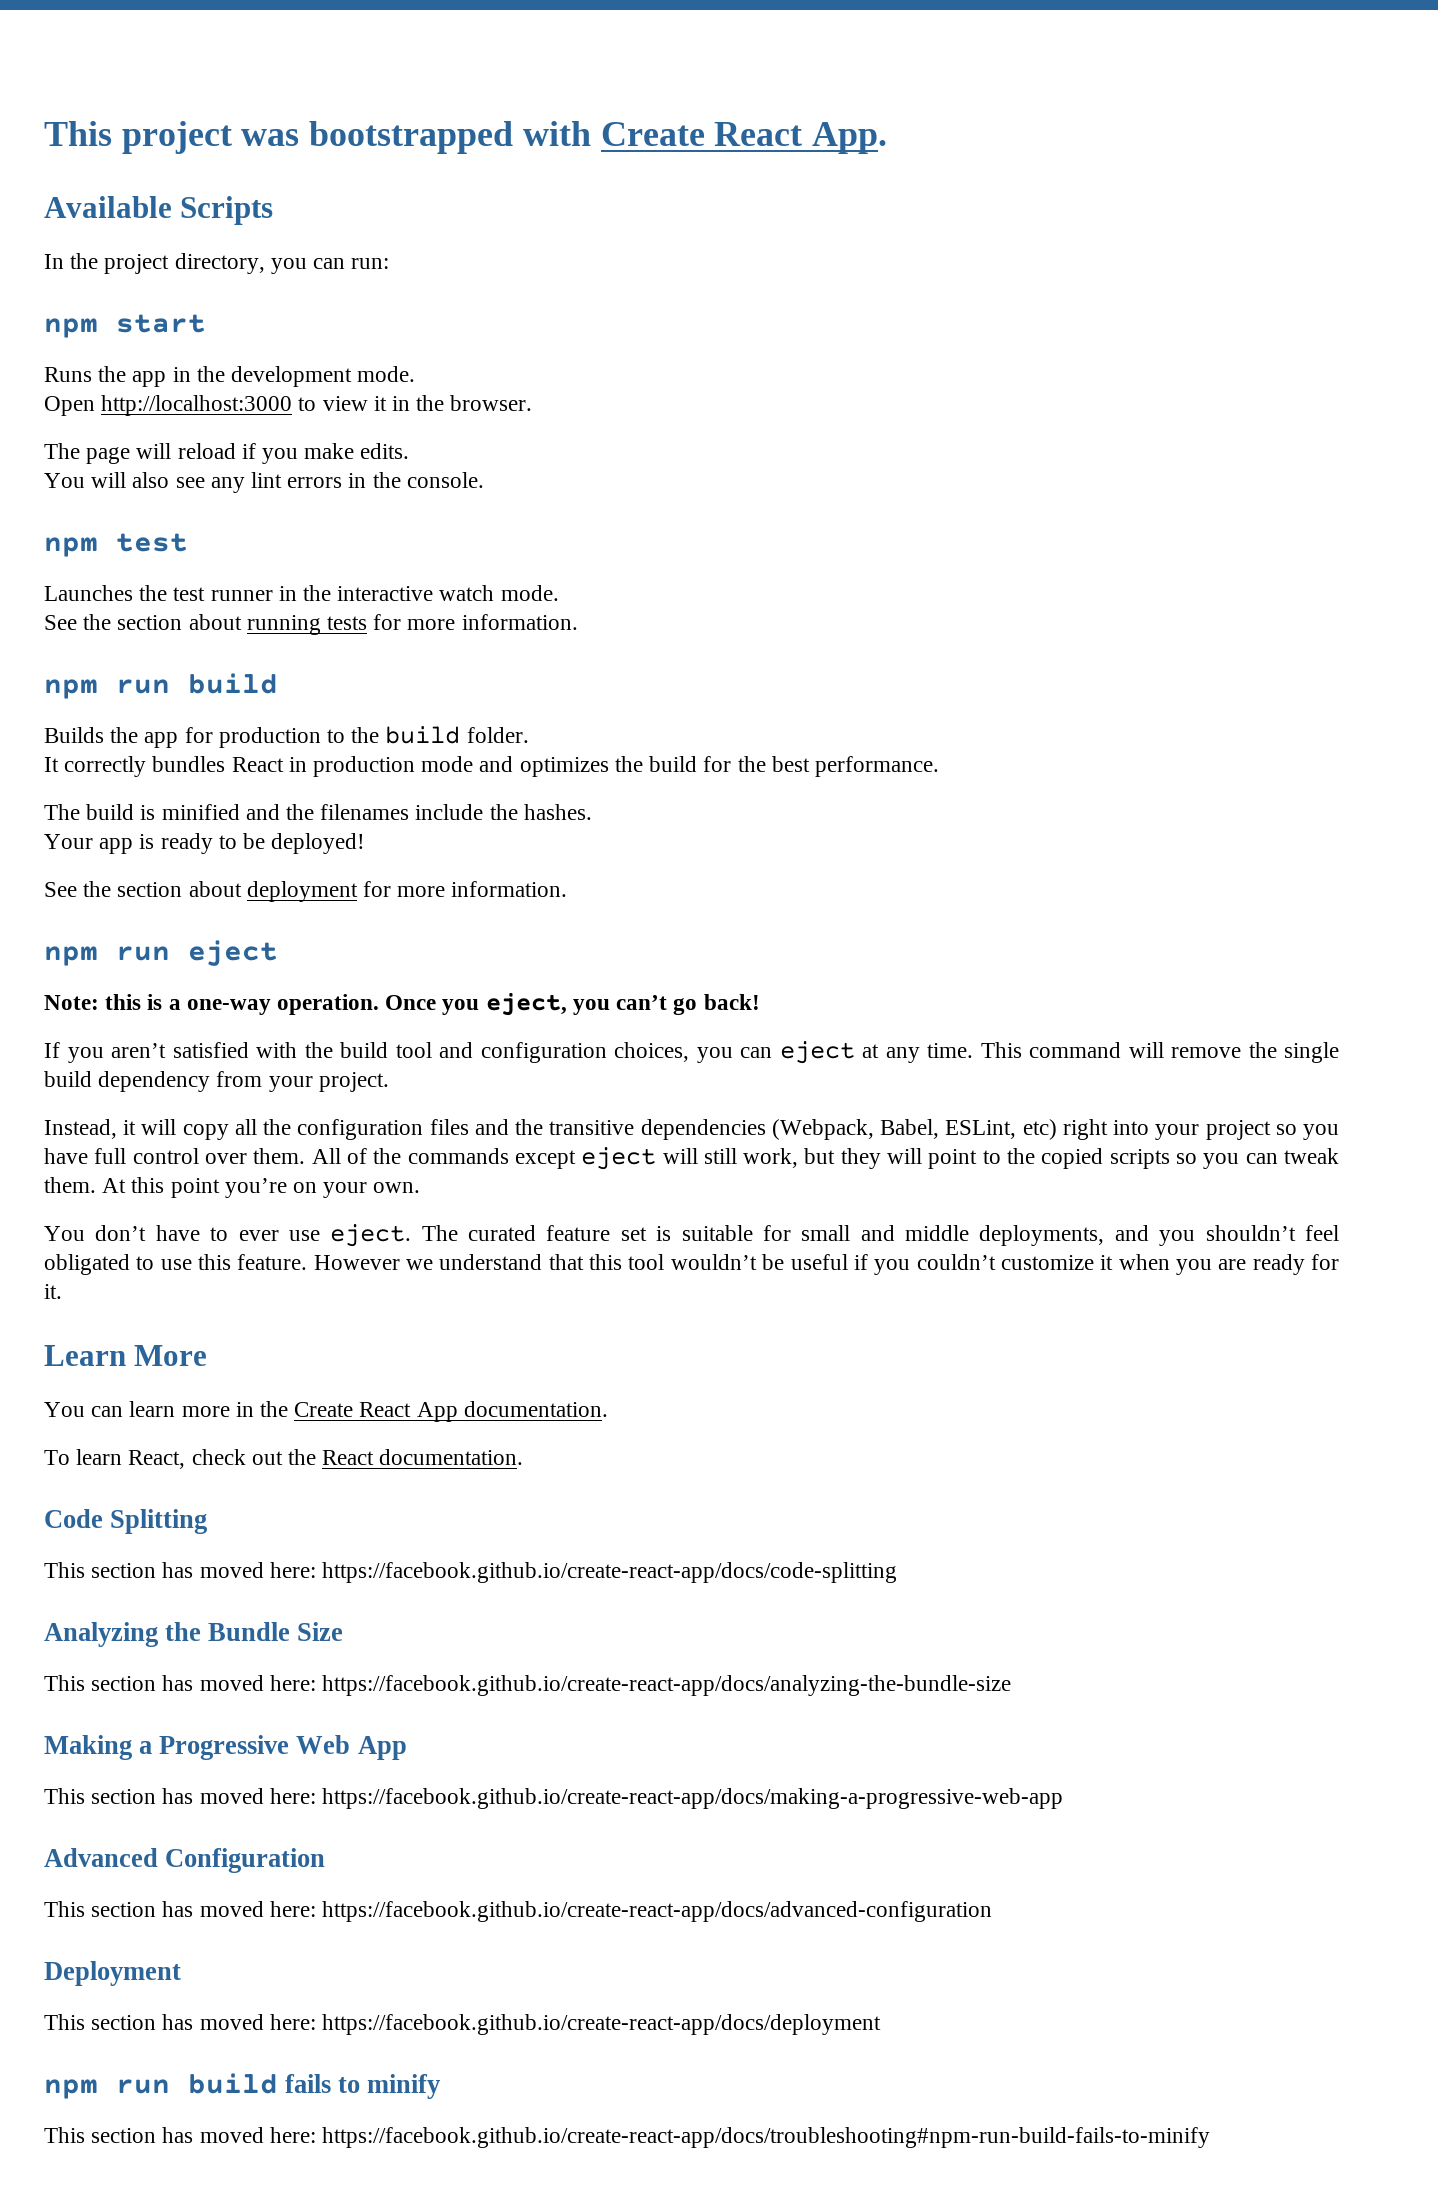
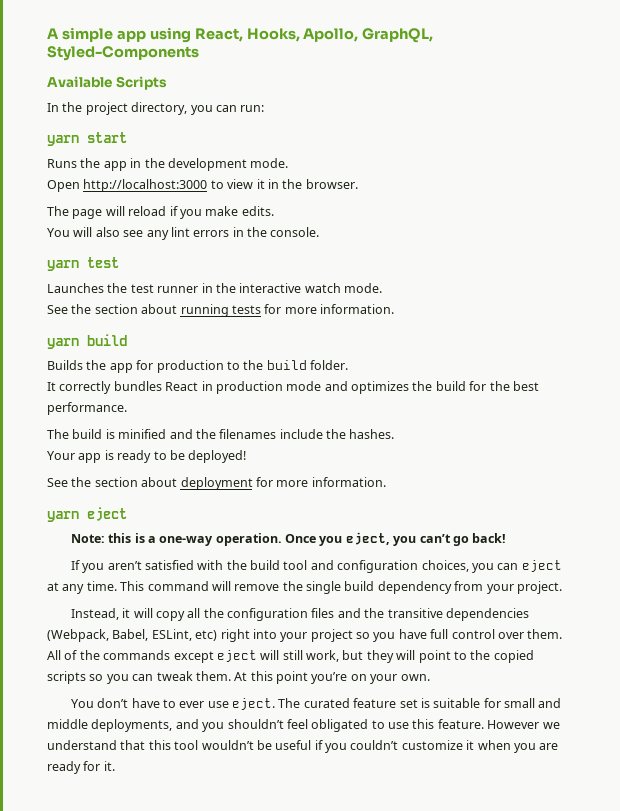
[44,121,888,154] This project was bootstrapped with Create React App. -> [47,27,434,43] [47,46,199,61] A simple app using React, Hooks, Apollo, GraphQL, Styled-Components
[44,318,98,338] npm -> [47,135,79,146] yarn
[44,537,98,557] npm -> [47,260,79,271] yarn
[44,679,170,699] npm run -> [47,338,79,349] yarn
[44,946,170,966] npm run -> [47,511,79,522] yarn
[44,1345,208,1366] [44,1401,608,1422] [44,1449,524,1469] [44,1509,208,1534] [44,1562,898,1583] [44,1622,344,1647] [44,1675,1012,1696] [44,1735,407,1760] [44,1788,1064,1809] [44,1848,326,1873] [44,1901,993,1922] [44,1961,181,1986] [44,2014,882,2035] [44,2073,441,2099] [44,2127,1211,2148] // Learn More // You can learn more in the Create React App documentation. // To learn React, check out the React documentation. // Code Splitting // This section has moved here: https://facebook.github.io/create-react-app/docs/code-splitting // Analyzing the Bundle Size // This section has moved here: https://facebook.github.io/create-react-app/docs/analyzing-the-bundle-size // Making a Progressive Web App // This section has moved here: https://facebook.github.io/create-react-app/docs/making-a-progressive-web-app // Advanced Configuration // This section has moved here: https://facebook.github.io/create-react-app/docs/advanced-configuration // Deployment // This section has moved here: https://facebook.github.io/create-react-app/docs/deployment // npm run build fails to minify // This section has moved here: https://facebook.github.io/create-react-app/docs/troubleshooting#npm-run-build-fails-to-minify -> (115, 766) none

